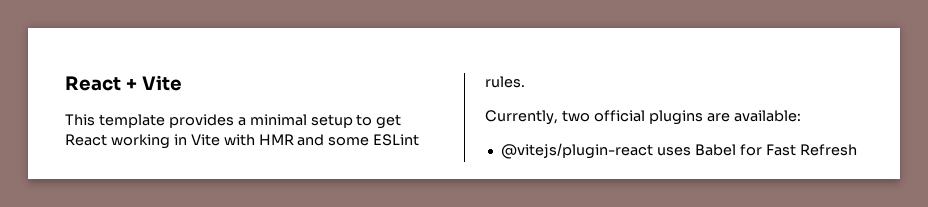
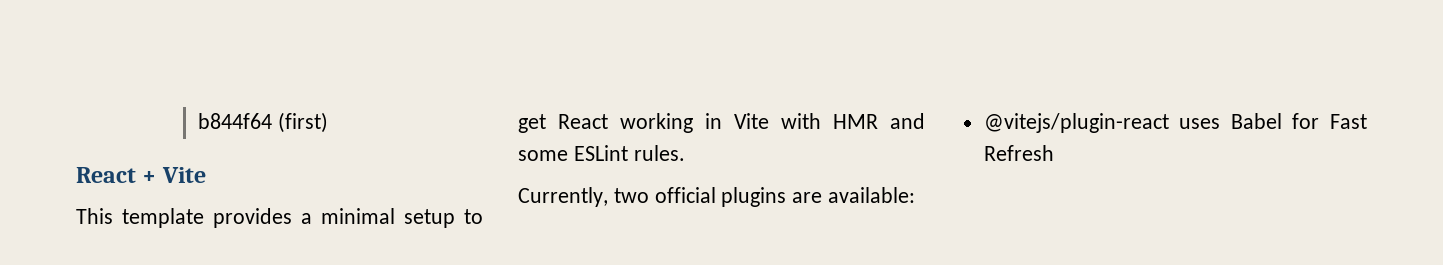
(65, 83) none -> [198,112,328,133] b844f64 (first) //

